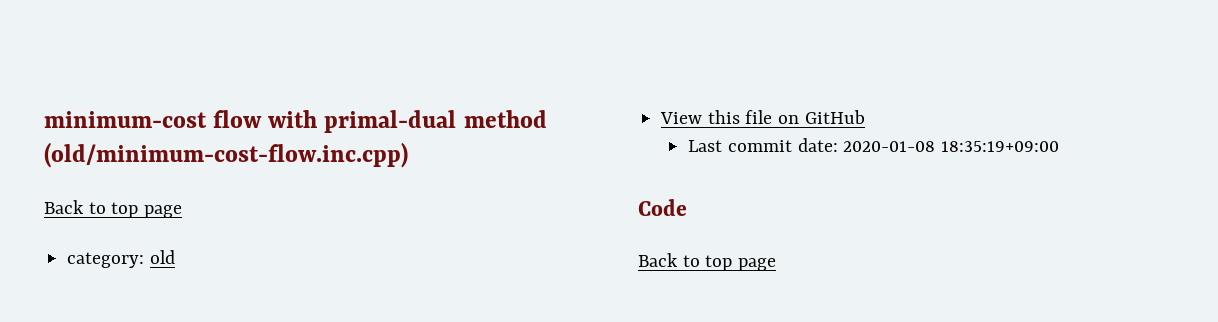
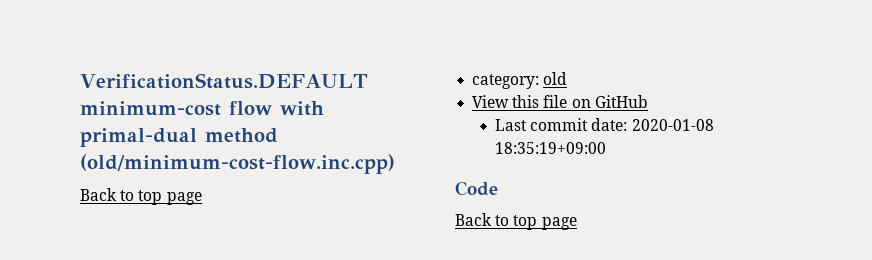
(44, 119) none -> [80,73,368,89] VerificationStatus.DEFAULT

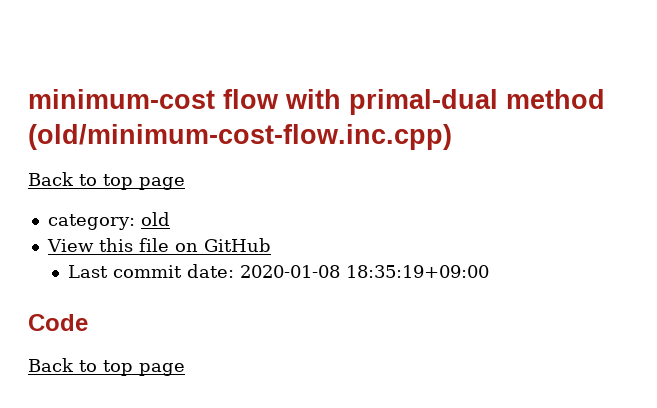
[80,73,368,89] VerificationStatus.DEFAULT -> (28, 99) none

